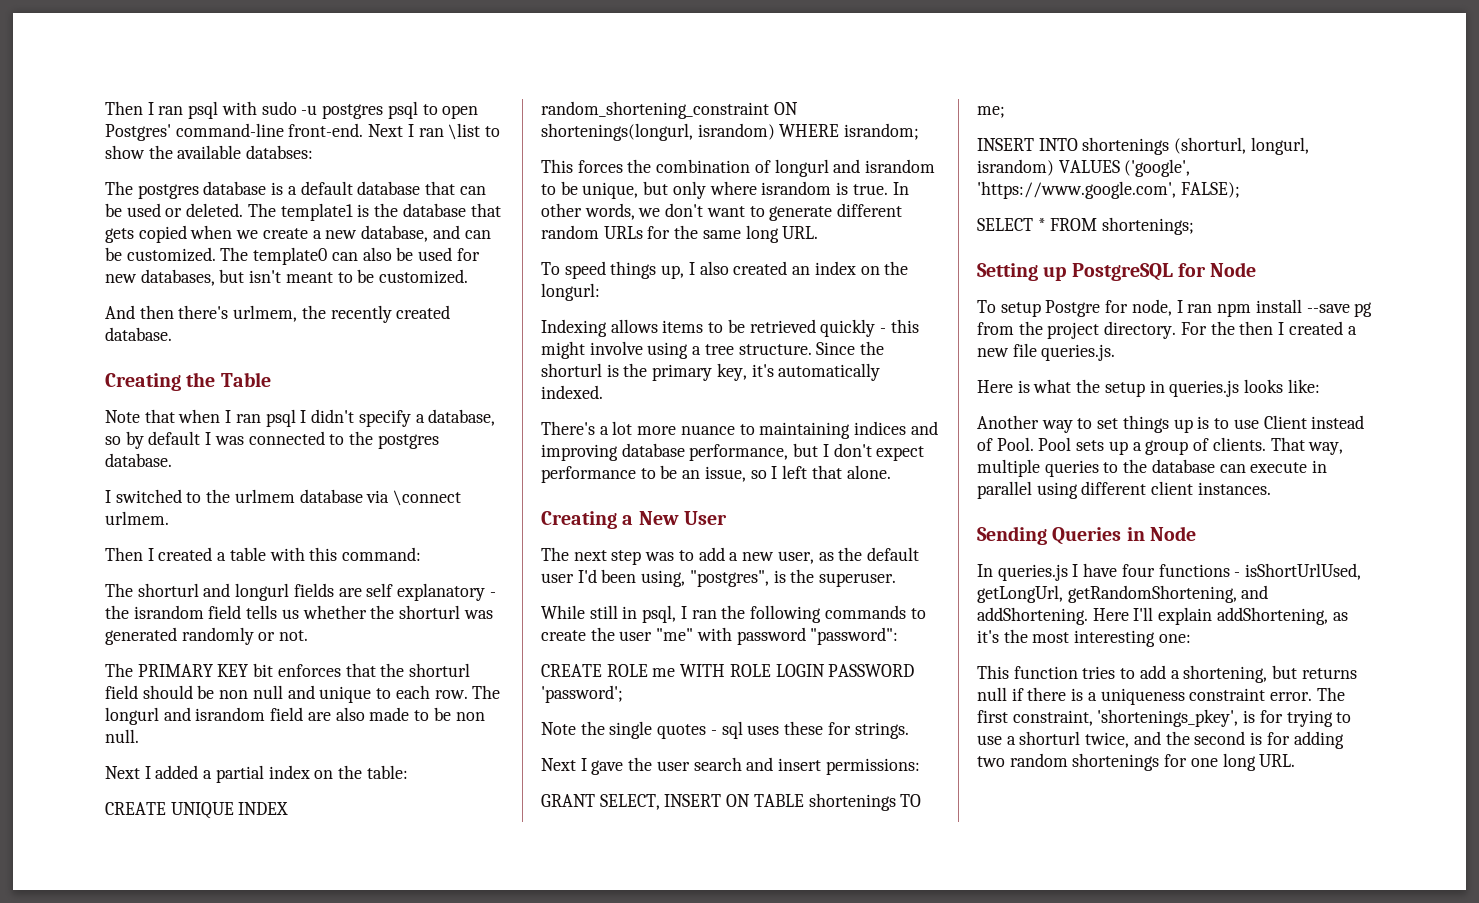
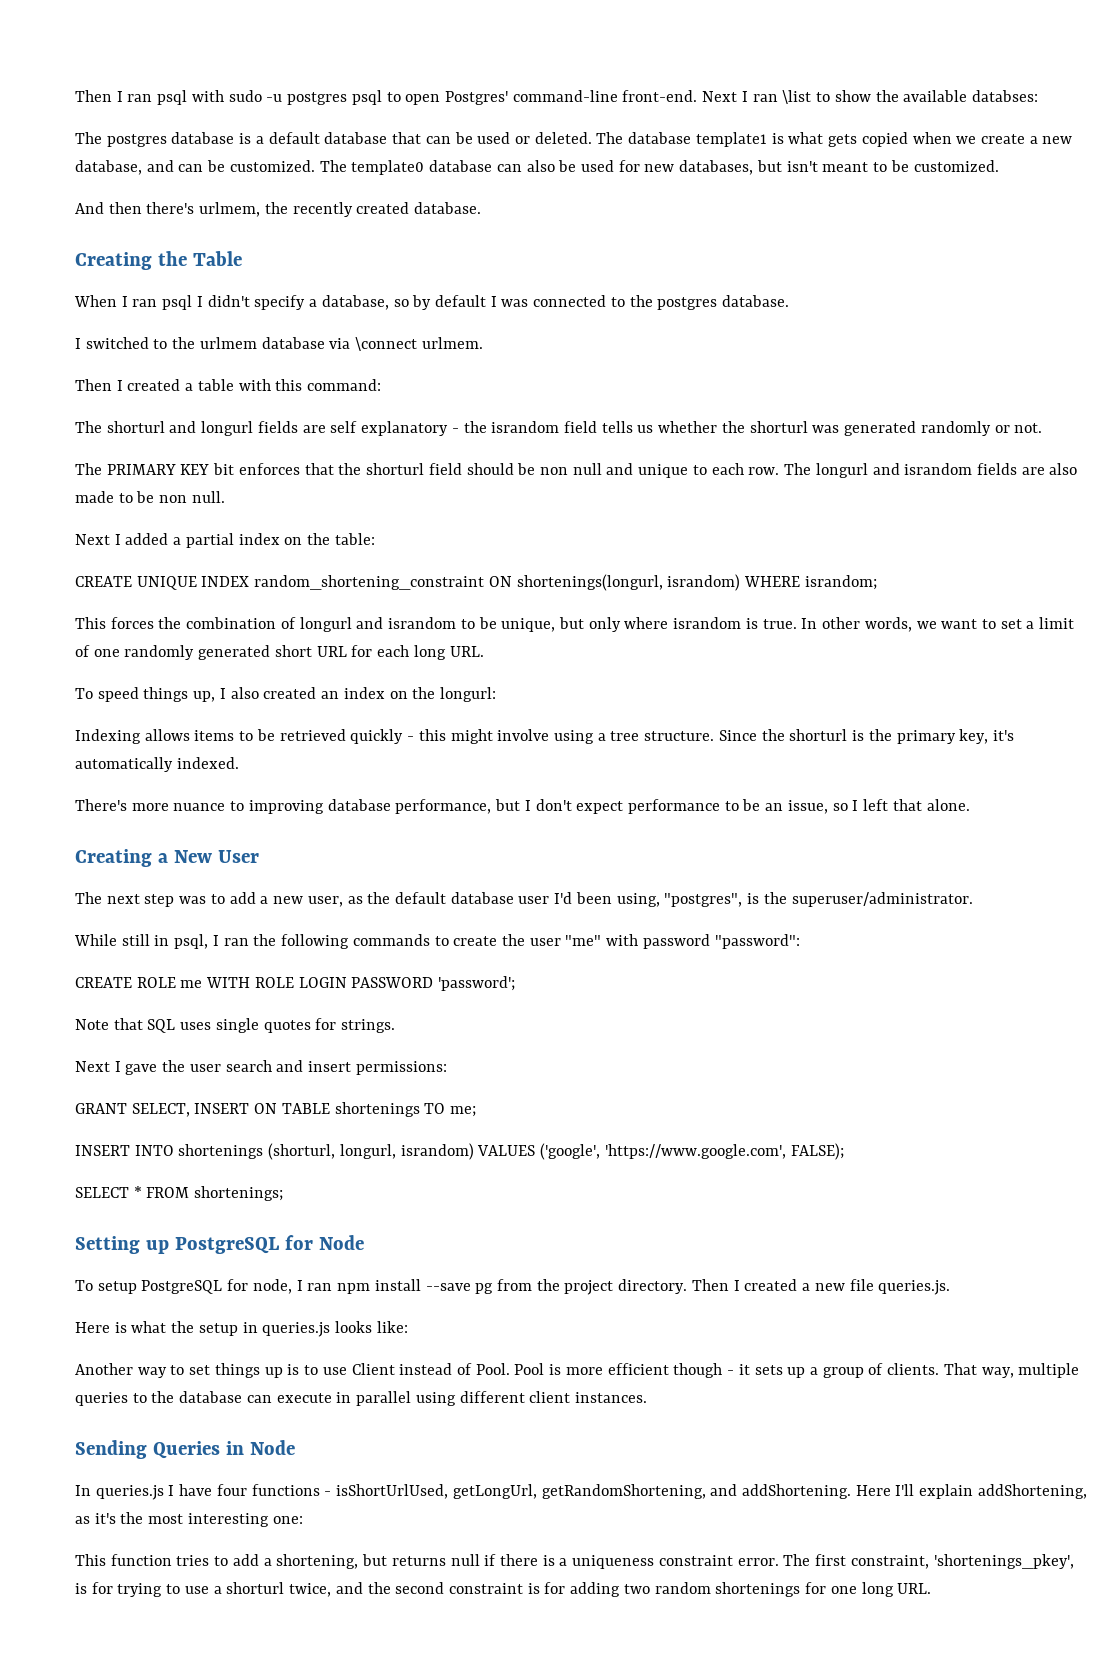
(276, 210) none -> [628,132,692,144] database
[374,203,501,217] the database that -> [788,132,824,144] what
(328, 256) none -> [429,160,493,172] database
[105,409,221,423] Note that when -> [74,295,117,307] When
[270,707,304,721] field -> [976,463,1017,475] fields
[665,203,704,217] don't -> (937, 625) none
[769,203,903,221] [541,225,741,239] generate different random URLs for the same -> [1000,617,1075,629] [75,645,410,660] set a limit of one randomly generated short URL for each
[599,421,633,435] a lot -> (127, 805) none
[759,421,938,439] maintaining indices and -> (245, 806) none
(919, 554) none -> [450,892,514,904] database
[819,573,897,587] superuser. -> [791,892,973,907] superuser/administrator.
[580,721,824,739] the single quotes - sql uses these -> [113,1018,311,1033] that SQL uses single quotes
[1045,300,1101,317] Postgre -> [141,1280,223,1294] PostgreSQL
[1180,321,1274,335] For the then -> [691,1279,729,1291] Then
(1072, 444) none -> [549,1363,750,1378] is more efficient though - it
(1246, 738) none -> [448,1583,523,1594] constraint

